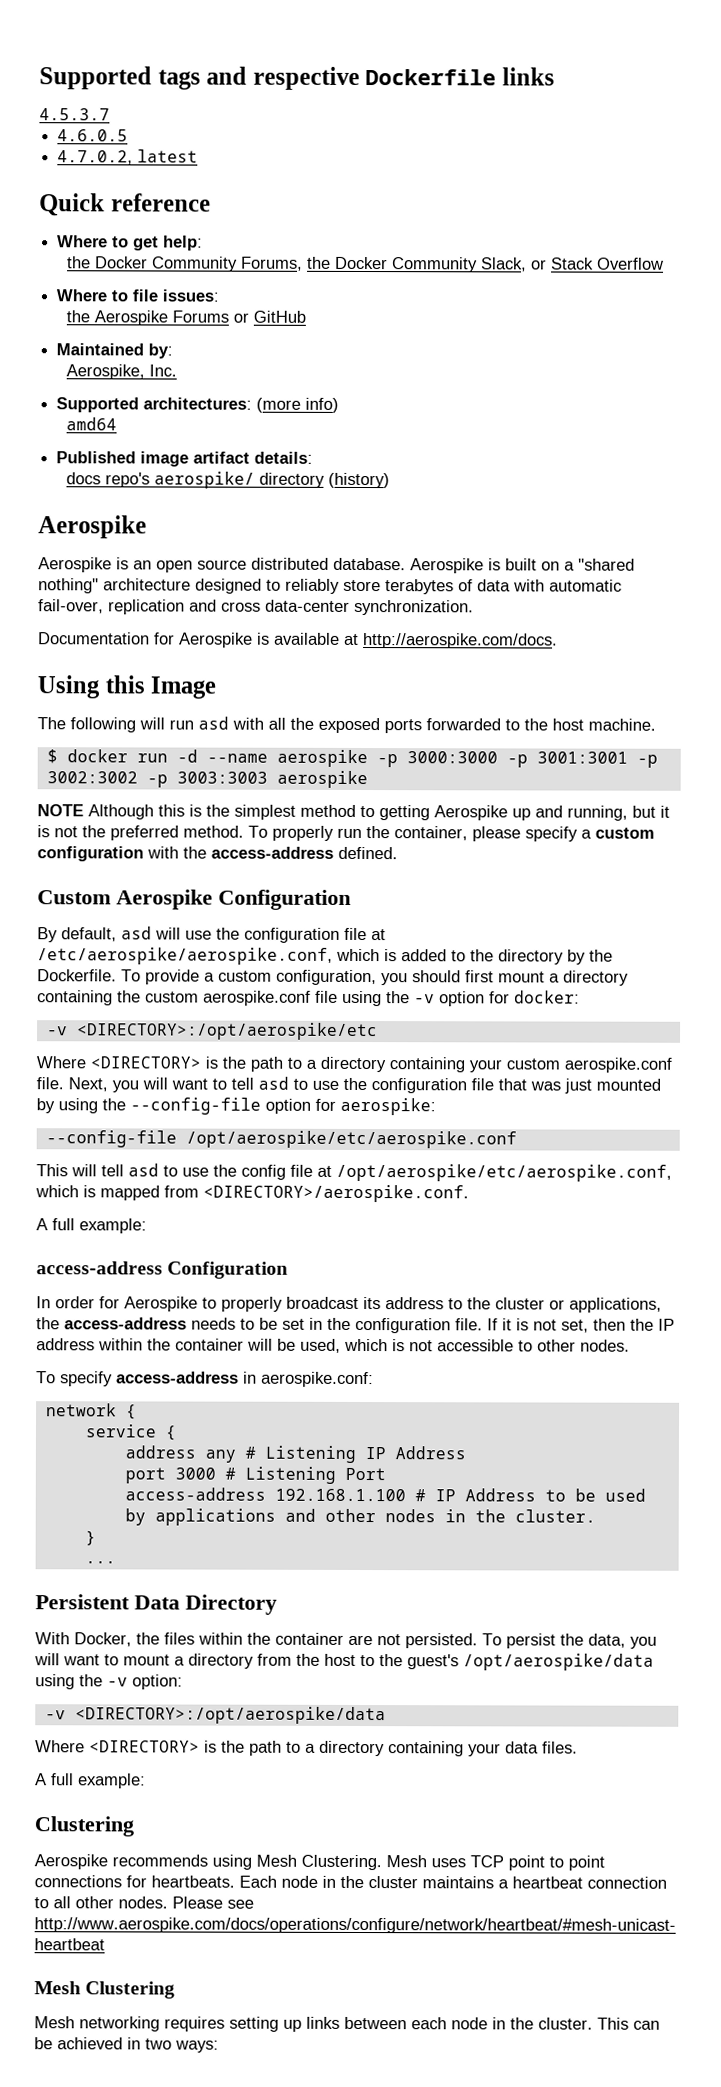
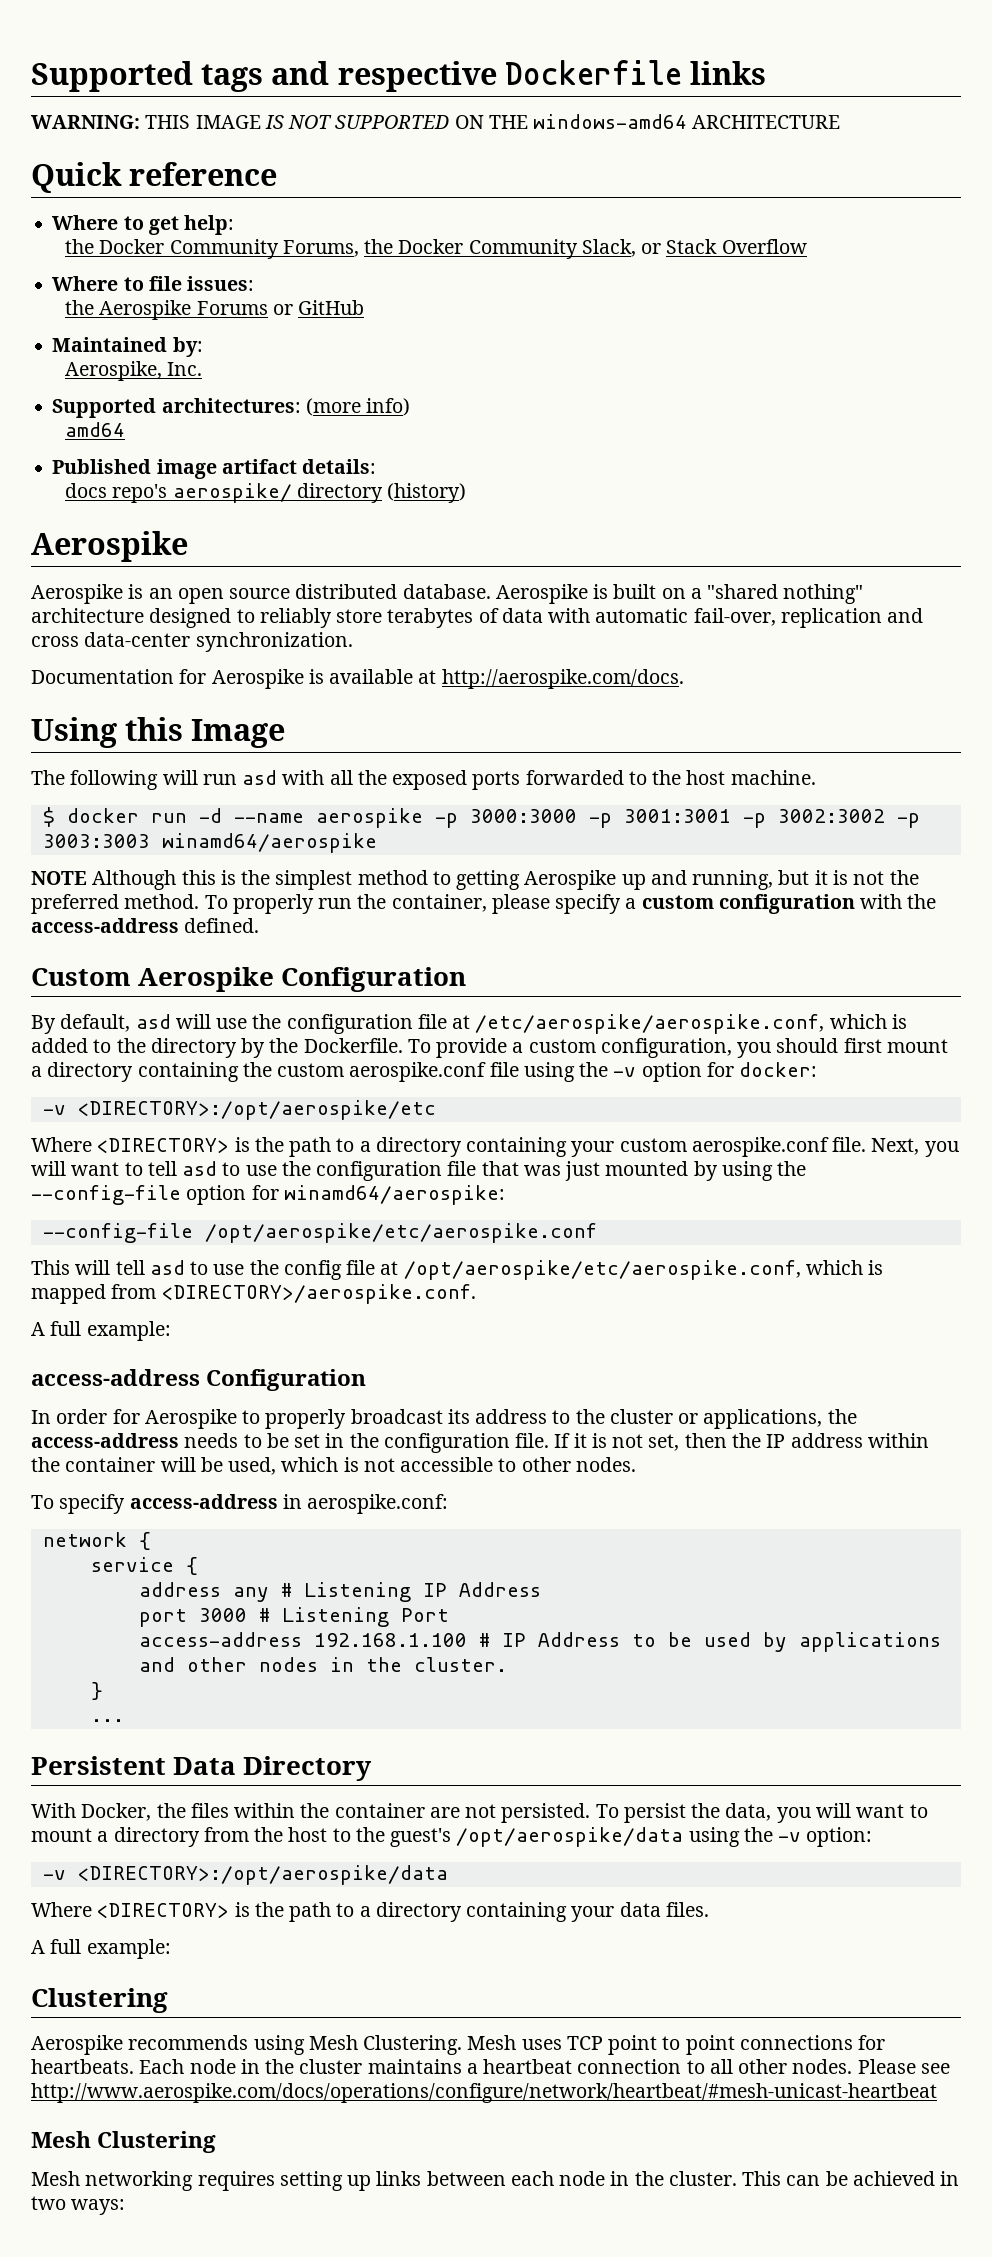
[39,108,110,121] [57,129,129,142] [57,149,199,165] 4.5.3.7 // 4.6.0.5 // 4.7.0.2, latest -> [31,114,841,129] WARNING: THIS IMAGE IS NOT SUPPORTED ON THE windows-amd64 ARCHITECTURE
[276,770,368,789] aerospike -> [161,833,377,853] winamd64/aerospike
[340,1097,436,1116] aerospike: -> [283,1185,505,1205] winamd64/aerospike:

